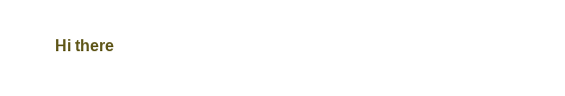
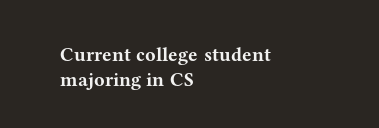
[54,39,116,52] Hi there -> [60,47,271,65] [60,73,194,90] Current college student majoring in CS

